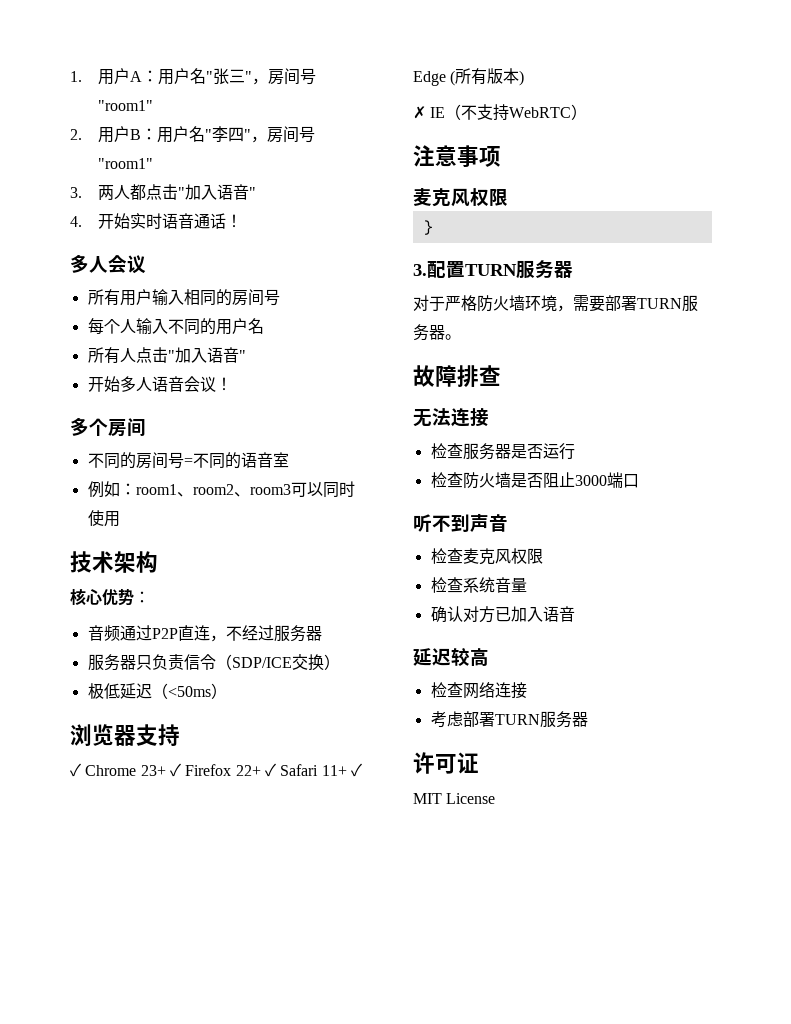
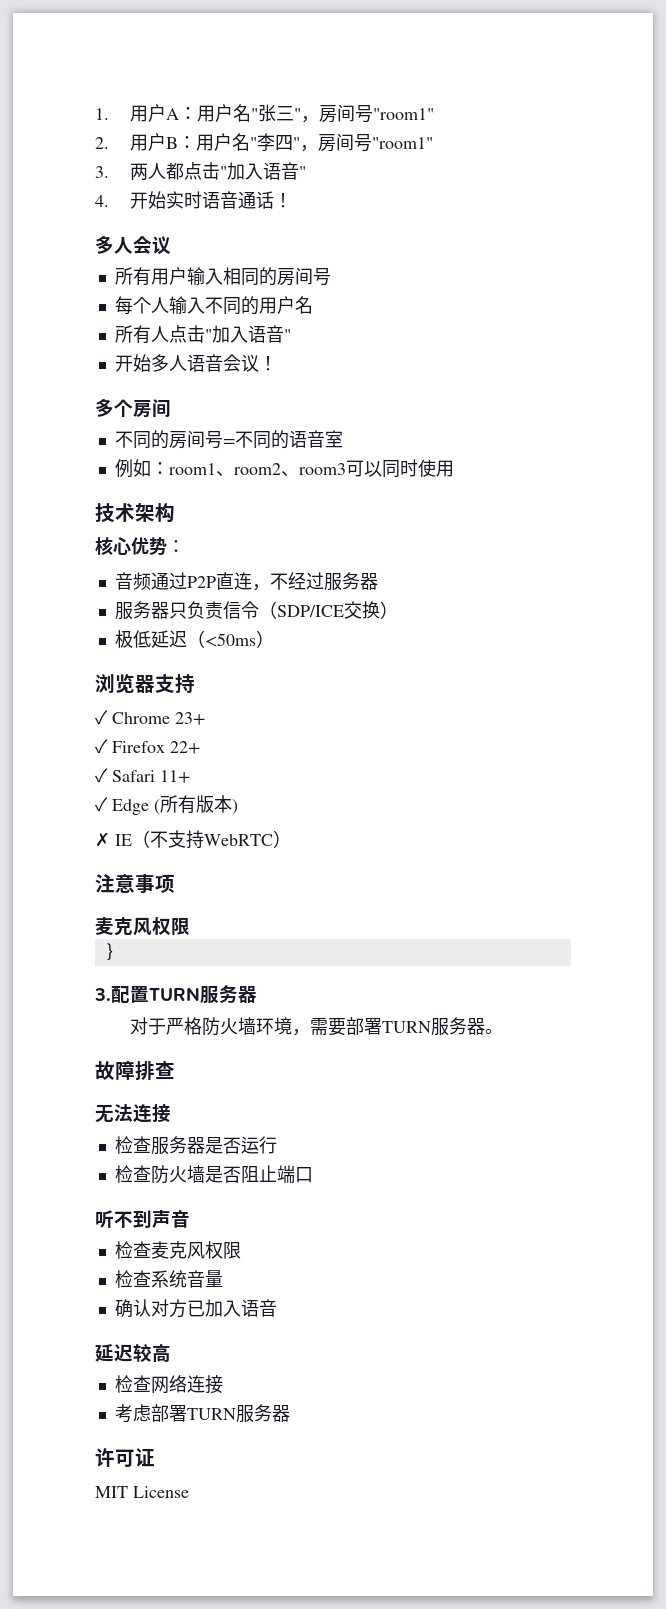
(166, 770) none -> (205, 718) //
(261, 770) none -> (200, 747) //
(347, 770) none -> (190, 776) //
[574,475,607,486] 3000 -> (277, 1173) none

